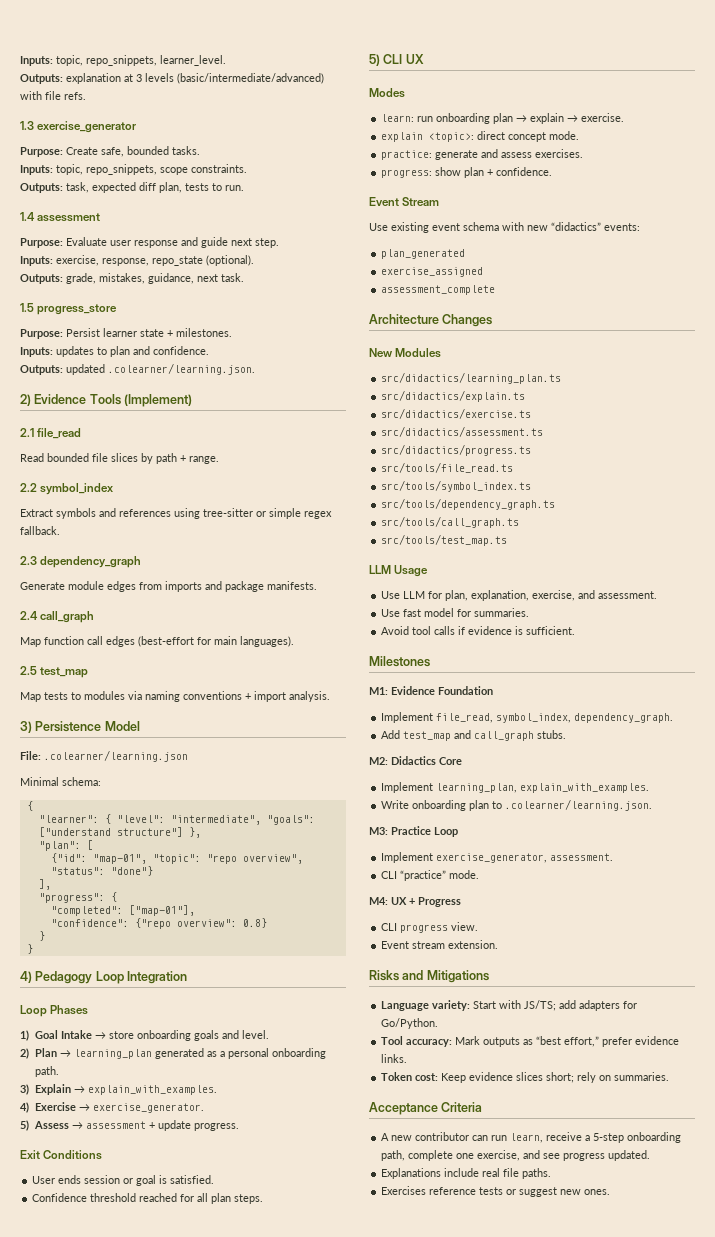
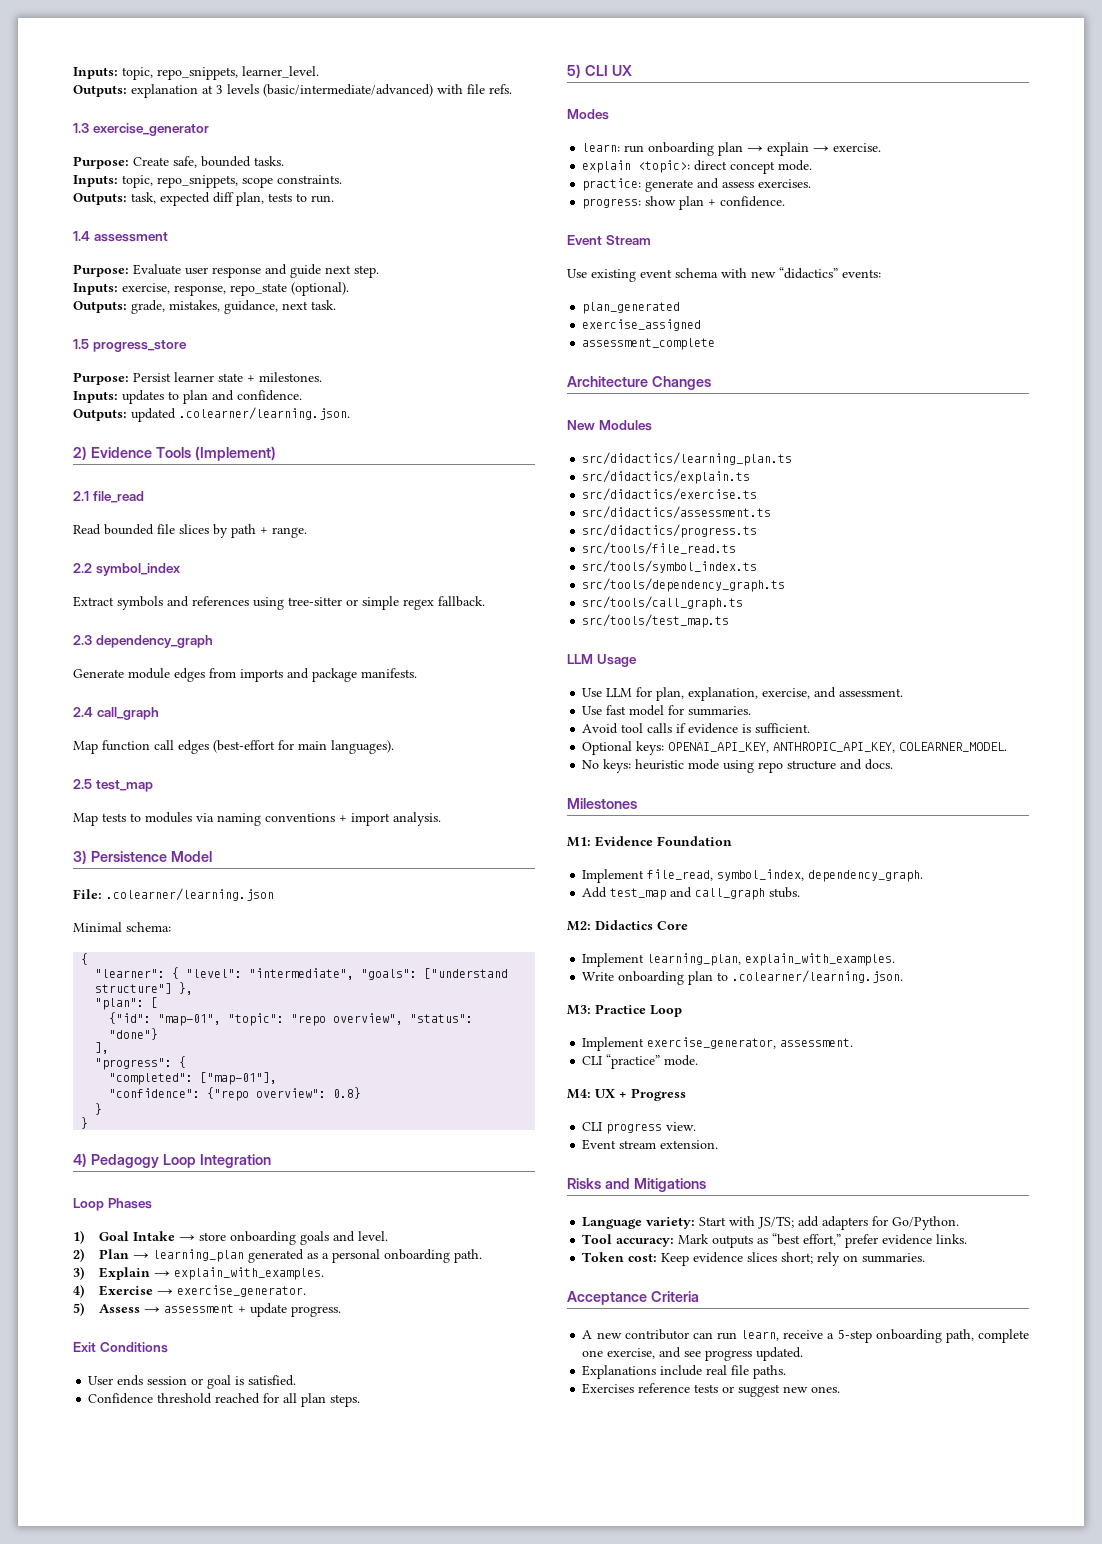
(576, 630) none -> [582,741,1008,755] [582,759,894,773] // Optional keys: OPENAI_API_KEY, ANTHROPIC_API_KEY, COLEARNER_MODEL. // No keys: heuristic mode using repo structure and docs.

